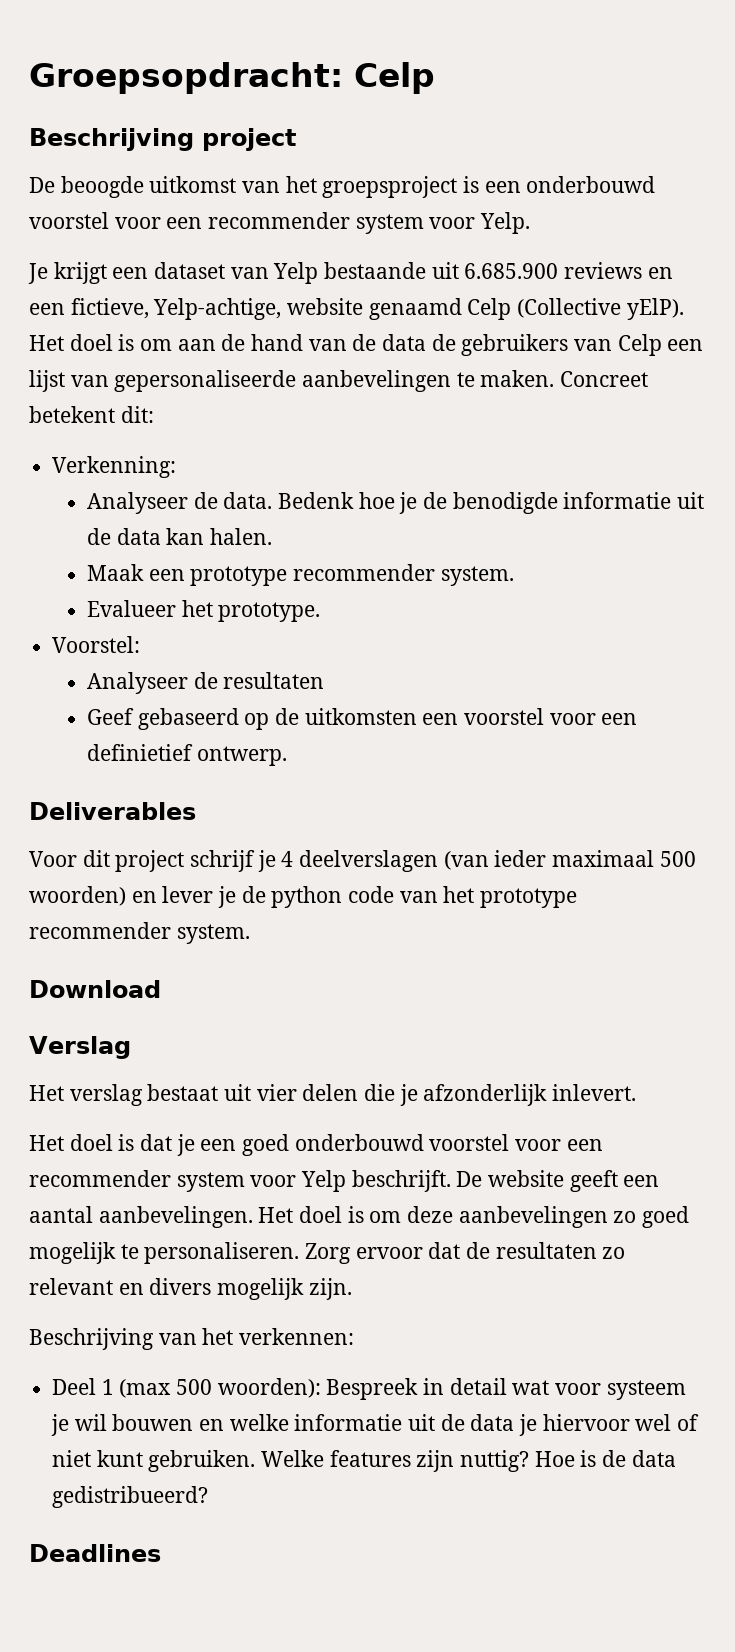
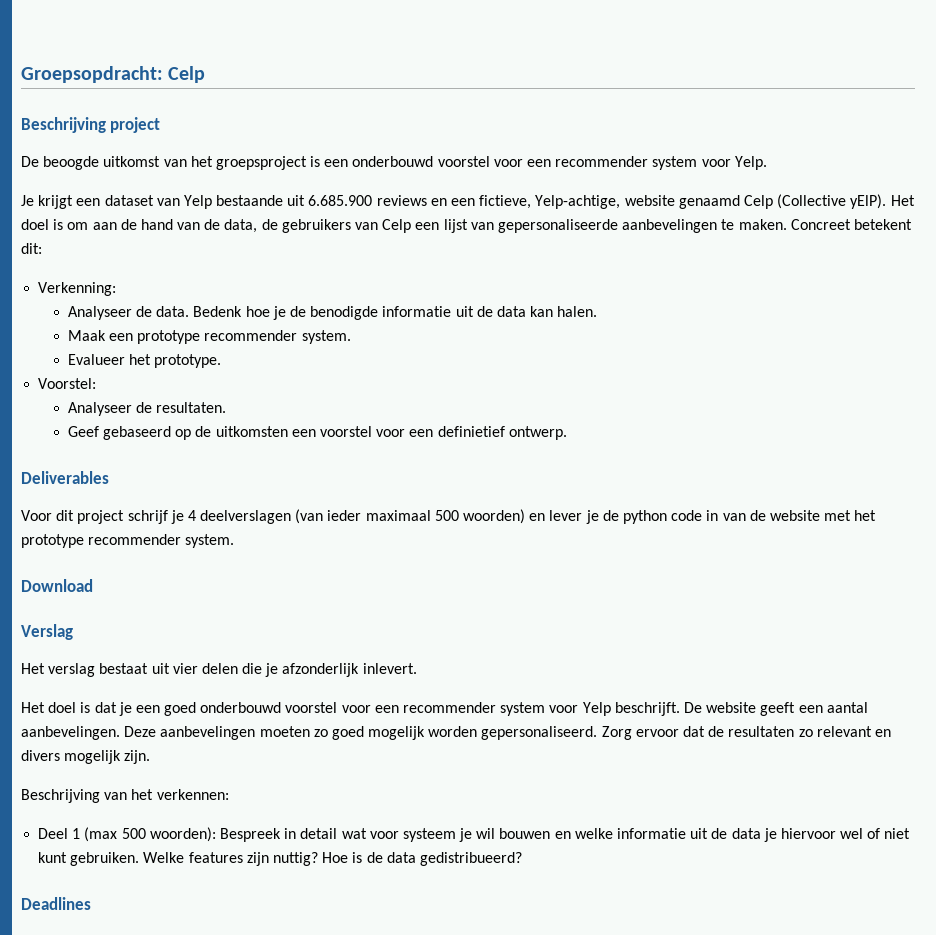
[382,334,427,351] data -> [224,219,258,233] data,
[223,672,325,689] resultaten -> [156,402,227,413] resultaten.
[399,891,438,903] van -> [706,510,852,521] in van de website met
[258,1206,608,1228] Het doel is om deze aanbevelingen -> [124,726,310,740] Deze aanbevelingen moeten
[120,1242,300,1264] te personaliseren. -> [428,726,598,740] worden gepersonaliseerd.

